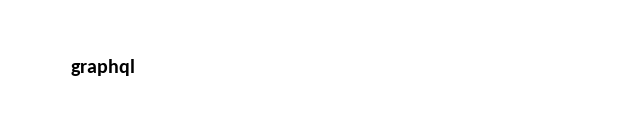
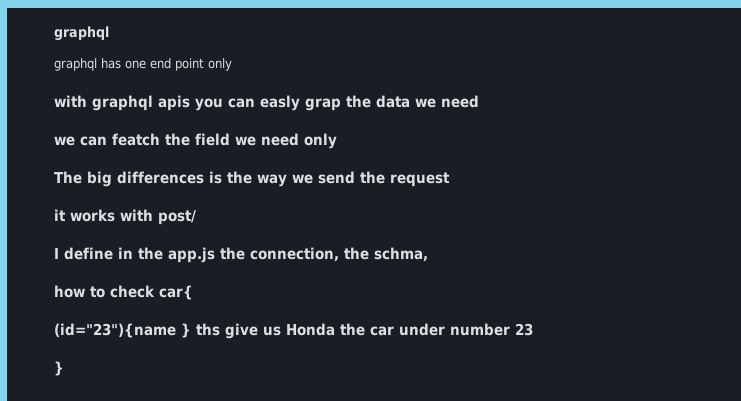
[71,59,135,76] graphql -> [54,26,109,41] [54,58,232,71] [54,95,479,111] [54,133,337,149] [54,171,450,187] [54,209,196,225] [54,247,428,263] [54,285,193,300] [54,323,533,339] [54,361,64,376] graphql // graphql has one end point only // with graphql apis you can easly grap the data we need // we can featch the field we need only // The big differences is the way we send the request // it works with post/ // I define in the app.js the connection, the schma, // how to check car{ // (id="23"){name } ths give us Honda the car under number 23 // }

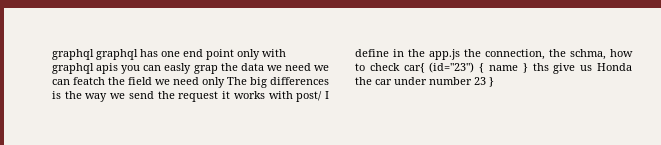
[54,26,109,41] graphql // -> [52,49,94,60] graphql
(232, 64) // -> (260, 54) none
(479, 101) // -> (311, 67) none
(337, 141) // -> (225, 82) none
(450, 179) // -> (219, 96) none
(196, 217) // -> (323, 96) none
(428, 254) // -> (606, 54) none
[54,323,176,338] // (id="23"){name -> [429,62,518,73] (id="23") { name
(533, 329) // -> (486, 81) none

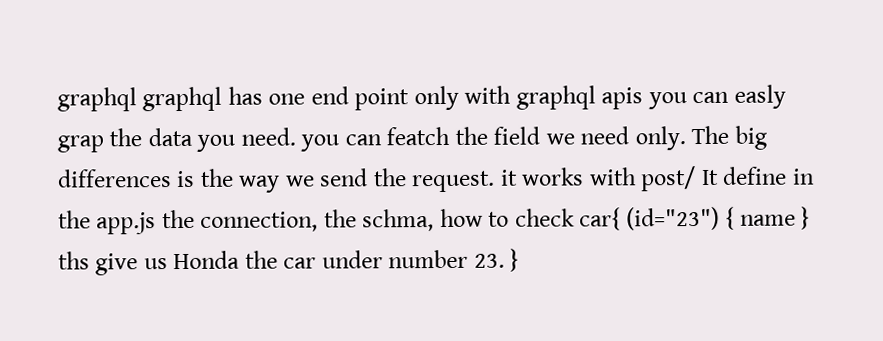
[266,63,329,71] we need we -> [196,127,340,152] you need. you
[202,77,225,88] only -> [634,126,686,151] only.
[178,91,219,102] request -> [412,170,496,193] request.
[325,91,329,99] I -> [701,169,719,186] It
[474,77,486,85] 23 -> [473,253,505,268] 23.

